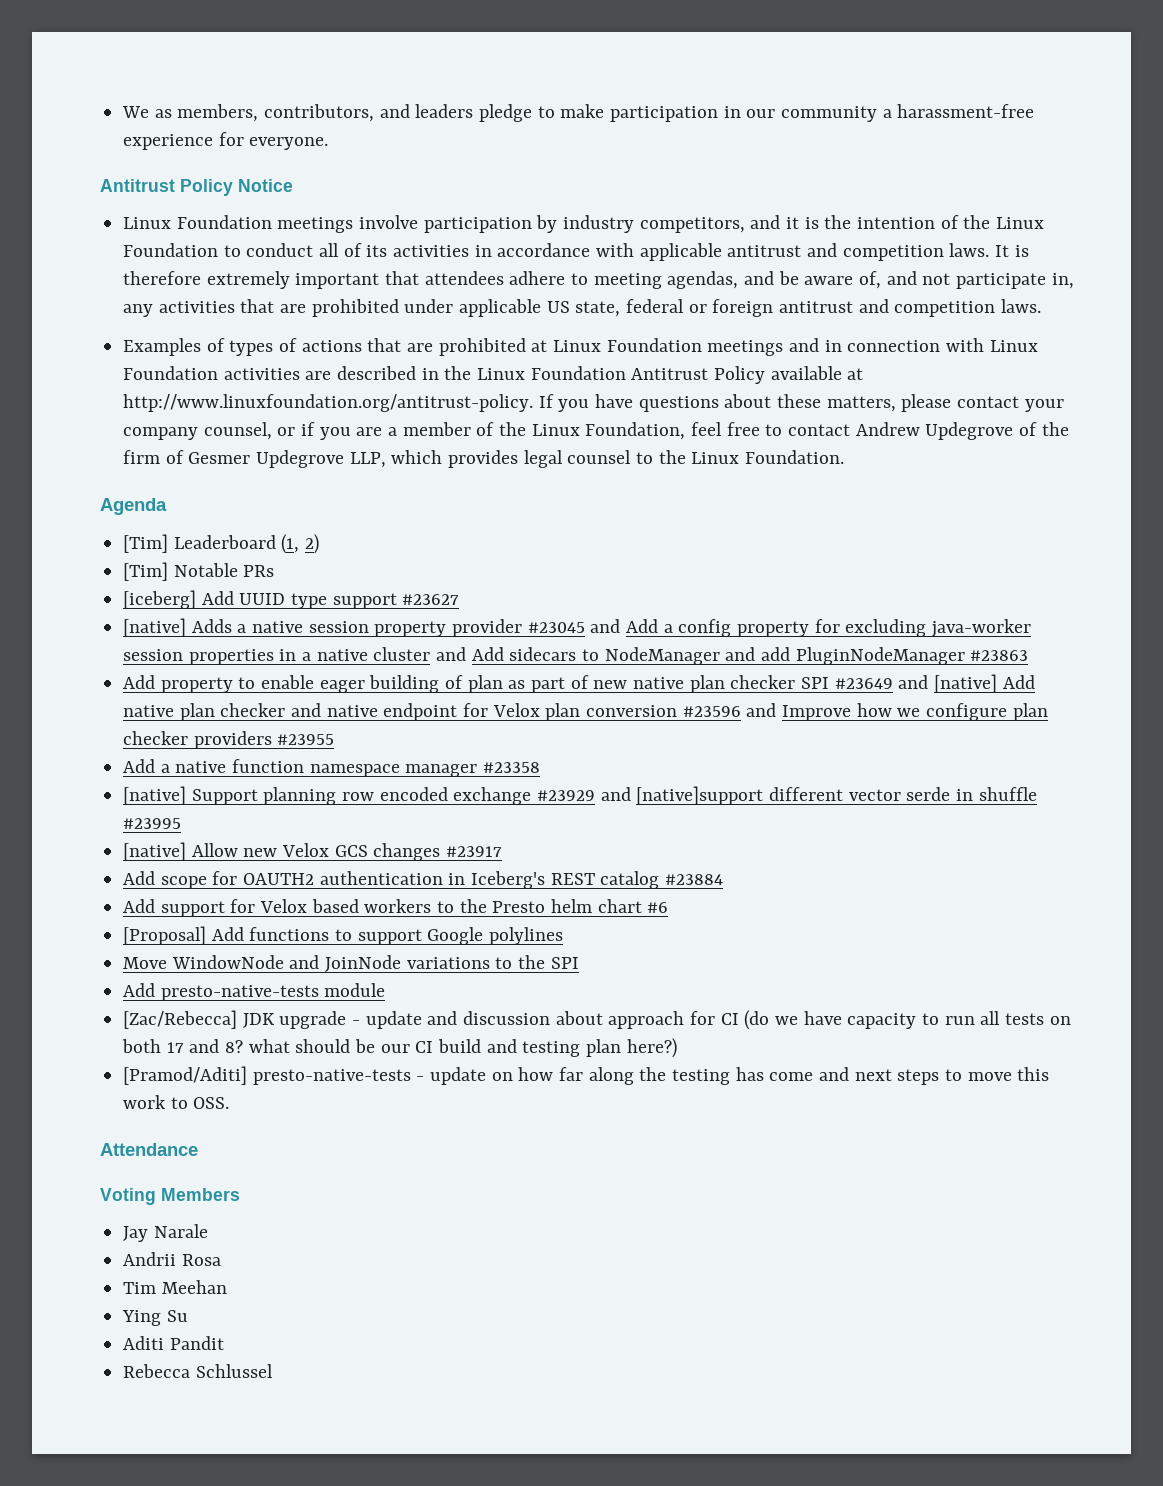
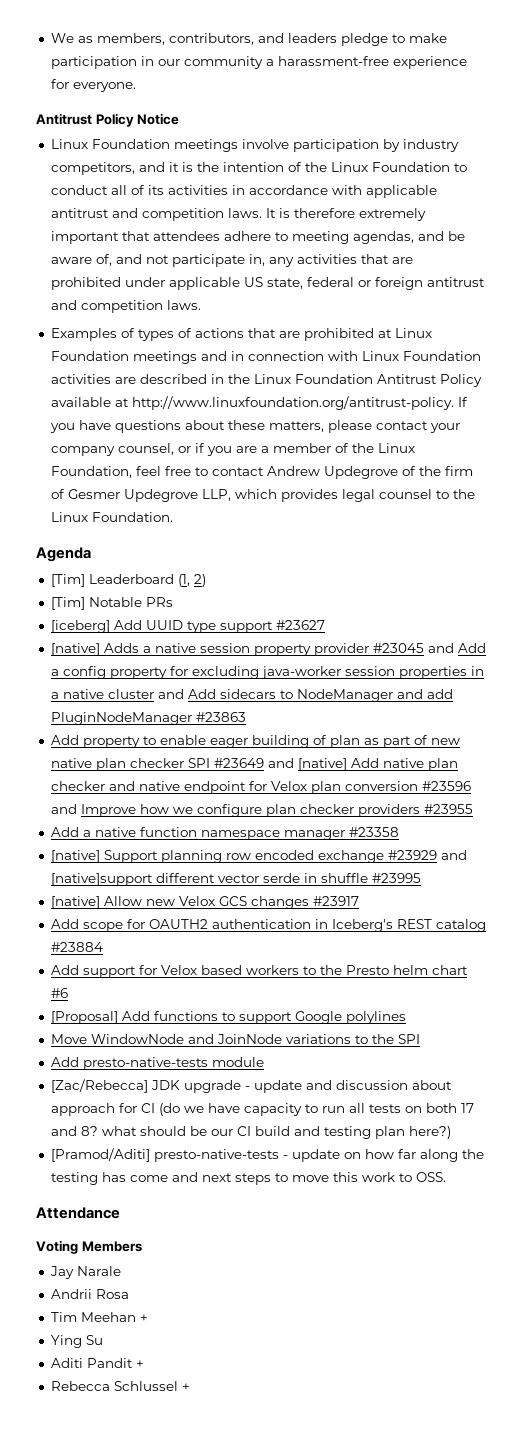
(227, 1287) none -> [139,1314,148,1322] +
(224, 1343) none -> [135,1360,144,1368] +
(273, 1371) none -> [181,1383,190,1391] +

